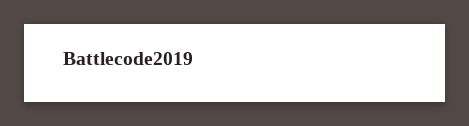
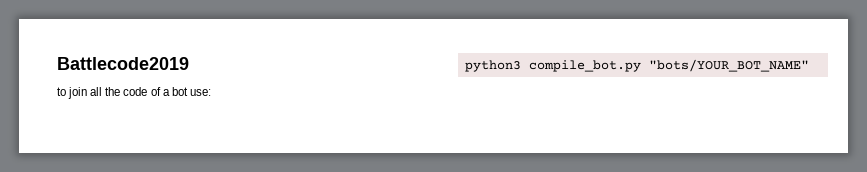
(193, 58) none -> [57,87,211,99] [464,59,809,72] // to join all the code of a bot use: // python3 compile_bot.py "bots/YOUR_BOT_NAME"

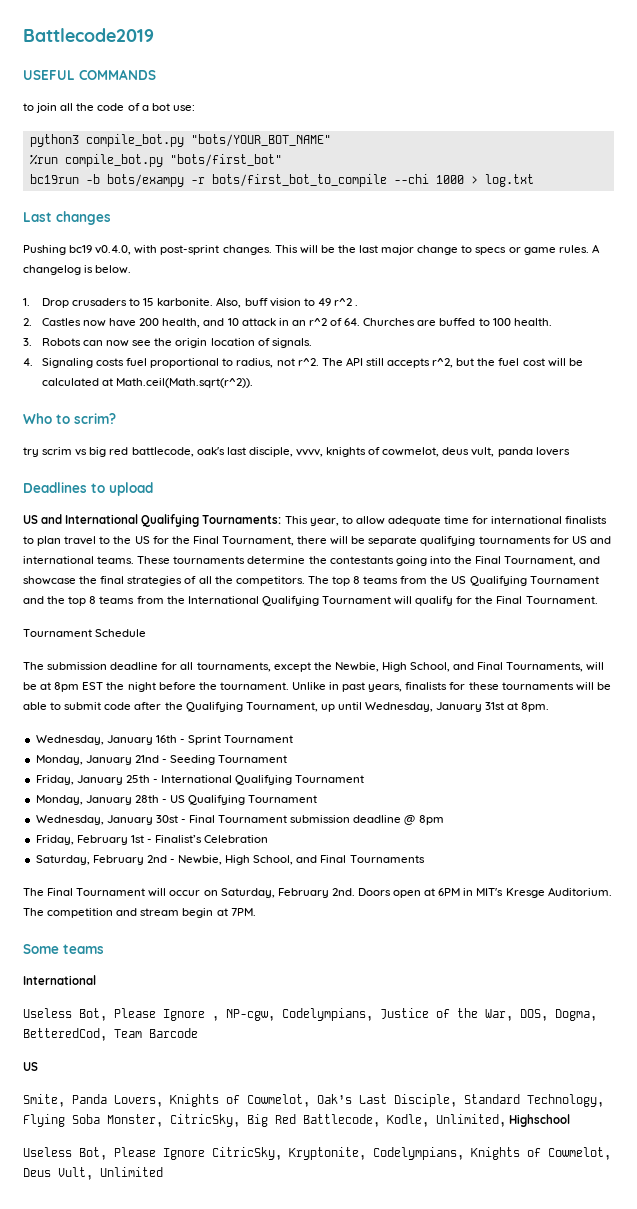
(189, 63) none -> [23,69,156,80] // USEFUL COMMANDS
(809, 65) none -> [29,154,282,167] [29,174,534,187] [23,211,111,225] [23,244,600,255] [23,265,132,275] [23,297,359,308] [23,318,552,328] [23,338,312,348] [23,357,583,368] [41,378,254,388] [23,413,116,424] [23,447,570,457] [23,482,153,496] [23,514,608,527] [23,536,611,546] [23,556,601,566] [23,576,599,586] [23,596,598,606] [23,629,147,637] [23,662,605,672] [23,682,611,692] [23,702,550,712] [35,735,294,745] [35,755,288,765] [35,775,365,785] [35,795,318,805] [35,815,444,825] [35,835,269,845] [35,855,425,865] [23,887,612,898] [23,908,256,918] [23,944,104,954] [23,975,96,985] [23,1008,597,1021] [23,1028,198,1041] [23,1062,38,1071] [23,1094,604,1107] [23,1114,571,1127] [23,1147,611,1160] [23,1167,163,1180] // %run compile_bot.py "bots/first_bot" // bc19run -b bots/exampy -r bots/first_bot_to_compile --chi 1000 > log.txt // Last changes // Pushing bc19 v0.4.0, with post-sprint changes. This will be the last major change to specs or game rules. A changelog is below. // 1. Drop crusaders to 15 karbonite. Also, buff vision to 49 r^2 . // 2. Castles now have 200 health, and 10 attack in an r^2 of 64. Churches are buffed to 100 health. // 3. Robots can now see the origin location of signals. // 4. Signaling costs fuel proportional to radius, not r^2. The API still accepts r^2, but the fuel cost will be calculated at Math.ceil(Math.sqrt(r^2)). // Who to scrim? // try scrim vs big red battlecode, oak's last disciple, vvvv, knights of cowmelot, deus vult, panda lovers // Deadlines to upload // US and International Qualifying Tournaments: This year, to allow adequate time for international finalists to plan travel to the US for the Final Tournament, there will be separate qualifying tournaments for US and international teams. These tournaments determine the contestants going into the Final Tournament, and showcase the final strategies of all the competitors. The top 8 teams from the US Qualifying Tournament and the top 8 teams from the International Qualifying Tournament will qualify for the Final Tournament. // Tournament Schedule // The submission deadline for all tournaments, except the Newbie, High School, and Final Tournaments, will be at 8pm EST the night before the tournament. Unlike in past years, finalists for these tournaments will be able to submit code after the Qualifying Tournament, up until Wednesday, January 31st at 8pm. // Wednesday, January 16th - Sprint Tournament // Monday, January 21nd - Seeding Tournament // Friday, January 25th - International Qualifying Tournament // Monday, January 28th - US Qualifying Tournament // Wednesday, January 30st - Final Tournament submission deadline @ 8pm // Friday, February 1st - Finalist’s Celebration // Saturday, February 2nd - Newbie, High School, and Final Tournaments // The Final Tournament will occur on Saturday, February 2nd. Doors open at 6PM in MIT's Kresge Auditorium. The competition and stream begin at 7PM. // Some teams // International // Useless Bot, Please Ignore , NP-cgw, Codelympians, Justice of the War, DOS, Dogma, BetteredCod, Team Barcode // US // Smite, Panda Lovers, Knights of Cowmelot, Oak’s Last Disciple, Standard Technology, Flying Soba Monster, CitricSky, Big Red Battlecode, Kodle, Unlimited, Highschool // Useless Bot, Please Ignore CitricSky, Kryptonite, Codelympians, Knights of Cowmelot, Deus Vult, Unlimited

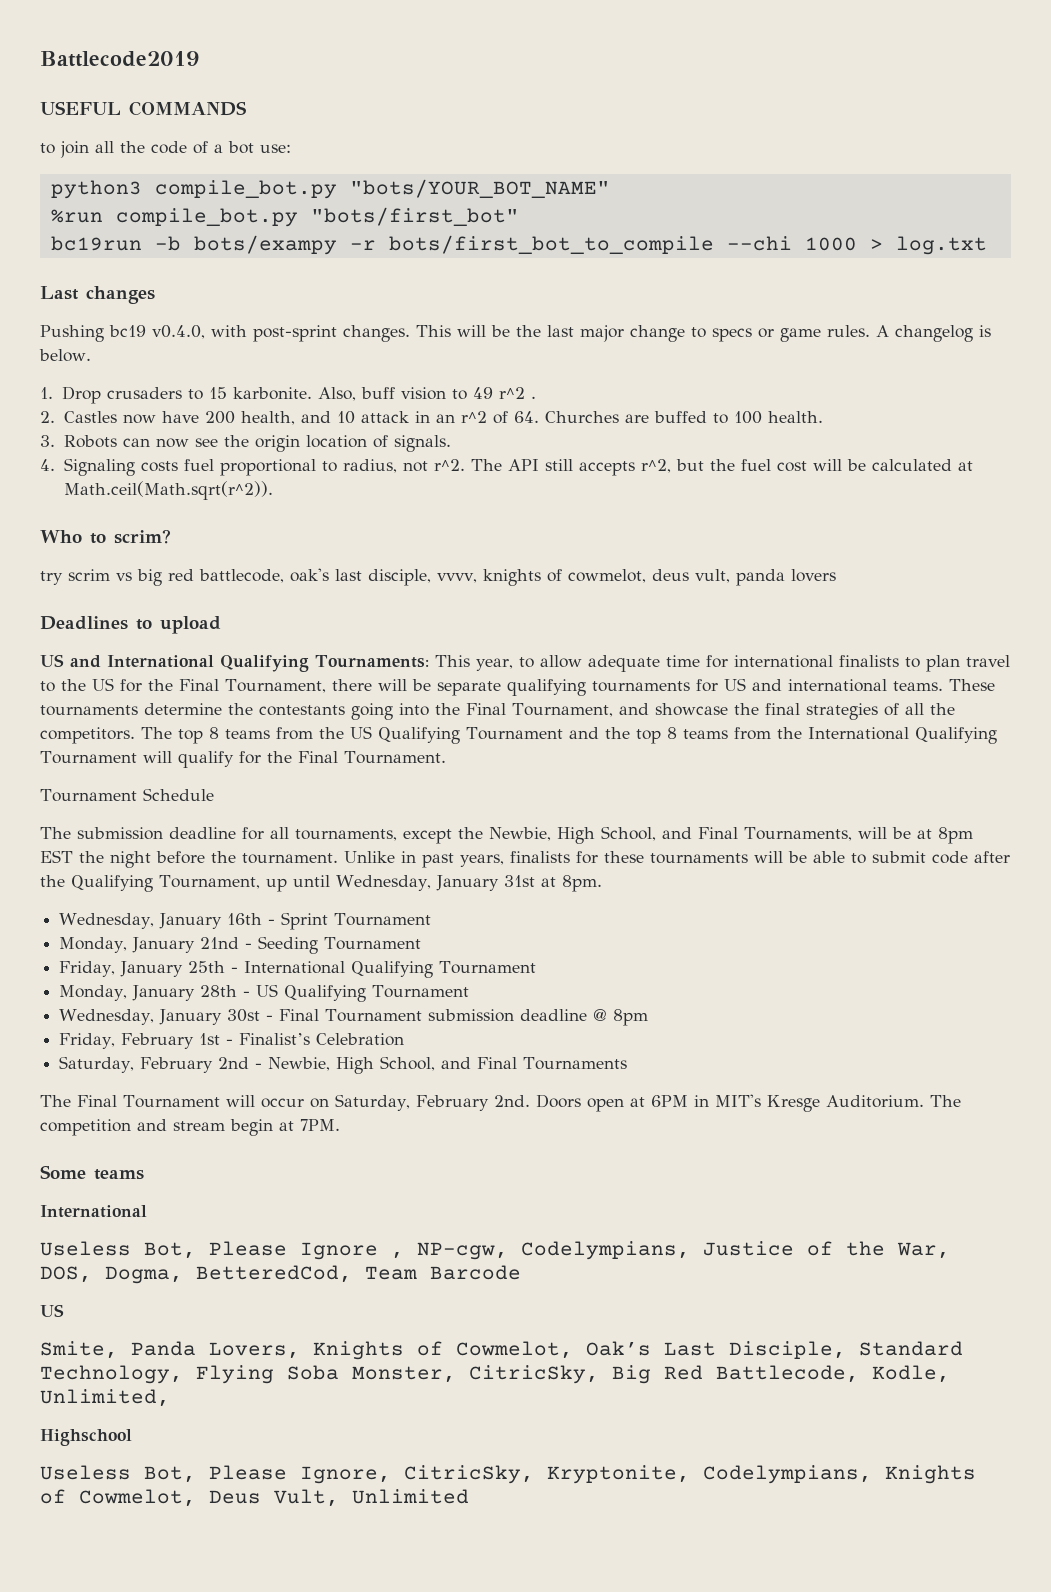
(506, 1120) none -> (170, 1398) //
[163,1148,205,1160] Ignore -> [300,1466,391,1484] Ignore,

